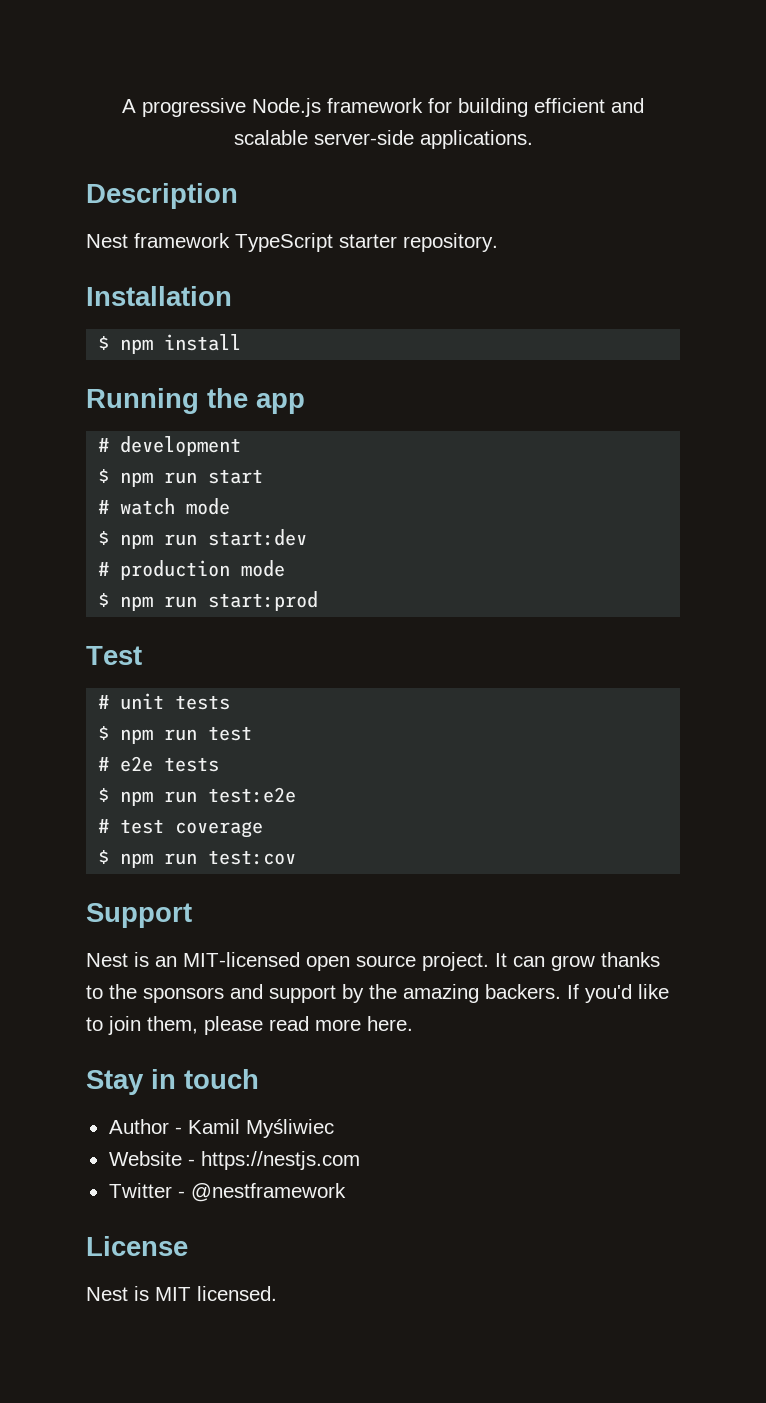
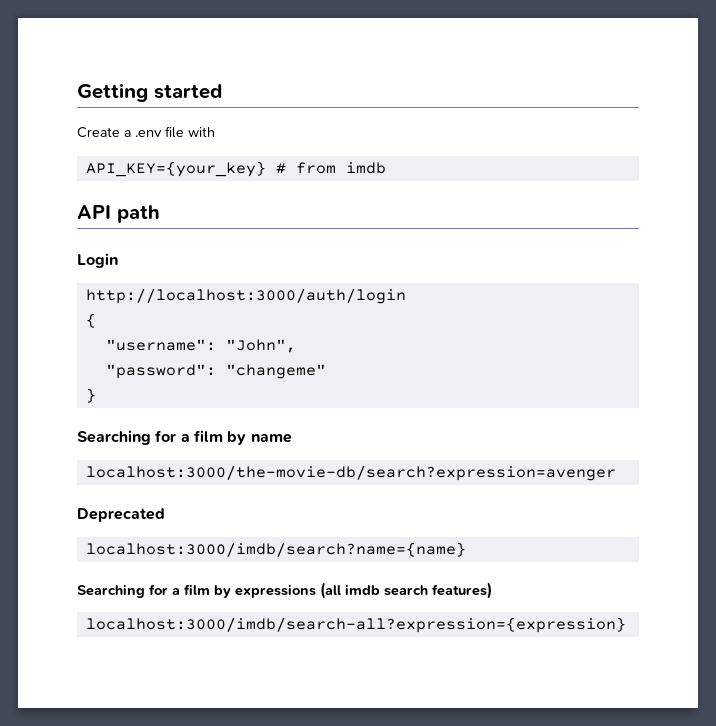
[122,98,644,117] [233,130,533,149] [86,183,238,209] [86,233,498,252] [86,286,232,306] [98,334,242,354] [86,388,305,414] [98,436,242,456] [98,469,264,487] [98,498,231,515] [98,529,308,549] [98,560,286,580] [98,591,319,611] [86,646,142,665] [98,693,231,710] [98,726,253,744] [98,756,220,772] [98,787,297,806] [98,819,264,838] [98,850,297,868] [86,903,192,928] [86,952,660,971] [86,984,669,1003] [86,1016,413,1035] [86,1069,259,1095] [108,1119,334,1138] [108,1151,360,1170] [108,1183,346,1202] [86,1236,188,1256] [86,1286,277,1301] A progressive Node.js framework for building efficient and scalable server-side applications. // Description // Nest framework TypeScript starter repository. // Installation // $ npm install // Running the app // # development // $ npm run start // # watch mode // $ npm run start:dev // # production mode // $ npm run start:prod // Test // # unit tests // $ npm run test // # e2e tests // $ npm run test:e2e // # test coverage // $ npm run test:cov // Support // Nest is an MIT-licensed open source project. It can grow thanks to the sponsors and support by the amazing backers. If you'd like to join them, please read more here. // Stay in touch // Author - Kamil Myśliwiec // Website - https://nestjs.com // Twitter - @nestframework // License // Nest is MIT licensed. -> [77,83,222,102] [77,126,215,138] [85,161,386,177] [77,205,160,223] [77,253,118,268] [85,288,406,304] [85,313,96,328] [105,339,296,353] [105,364,326,379] [85,388,96,403] [77,430,292,445] [85,465,616,481] [77,508,165,522] [85,542,466,557] [77,582,492,599] [85,617,626,633] Getting started // Create a .env file with // API_KEY={your_key} # from imdb // API path // Login // http://localhost:3000/auth/login // { // "username": "John", // "password": "changeme" // } // Searching for a film by name // localhost:3000/the-movie-db/search?expression=avenger // Deprecated // localhost:3000/imdb/search?name={name} // Searching for a film by expressions (all imdb search features) // localhost:3000/imdb/search-all?expression={expression}

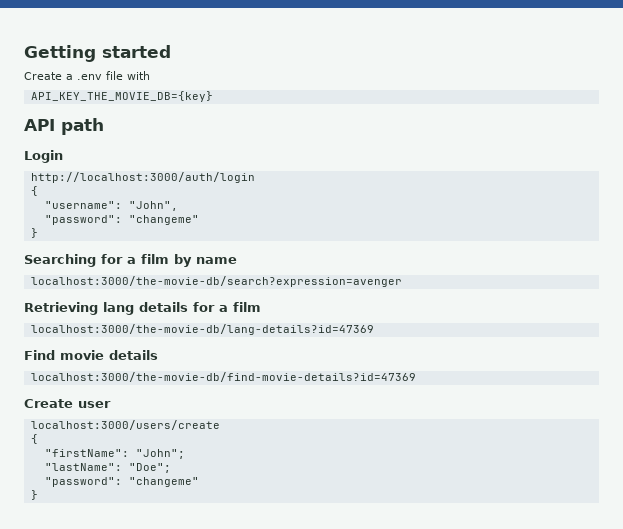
[85,161,386,177] API_KEY={your_key} # from imdb -> [30,91,213,102] API_KEY_THE_MOVIE_DB={key}
[77,508,165,522] [85,542,466,557] [77,582,492,599] [85,617,626,633] Deprecated // localhost:3000/imdb/search?name={name} // Searching for a film by expressions (all imdb search features) // localhost:3000/imdb/search-all?expression={expression} -> [24,302,261,315] [30,324,374,335] [24,350,158,360] [30,372,416,382] [24,399,111,408] [30,420,220,430] [30,434,38,444] [44,449,185,459] [44,463,171,473] [44,477,199,487] [30,490,38,500] Retrieving lang details for a film // localhost:3000/the-movie-db/lang-details?id=47369 // Find movie details // localhost:3000/the-movie-db/find-movie-details?id=47369 // Create user // localhost:3000/users/create // { // "firstName": "John"; // "lastName": "Doe"; // "password": "changeme" // }

